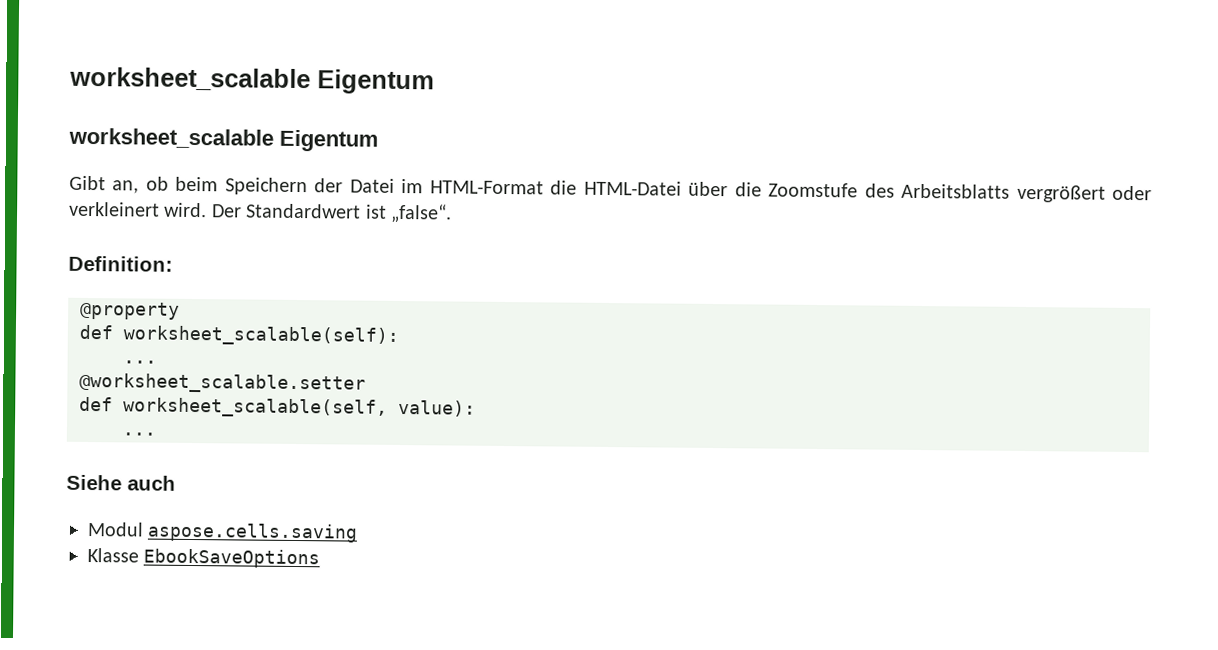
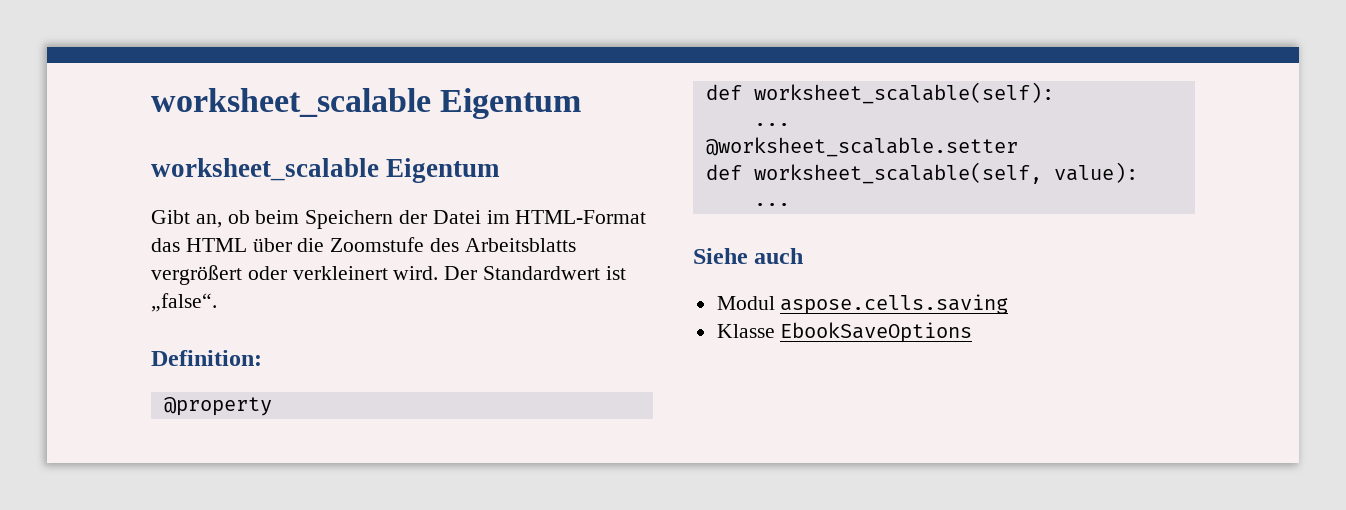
[550,180,682,196] die HTML-Datei -> [151,238,247,252] das HTML

